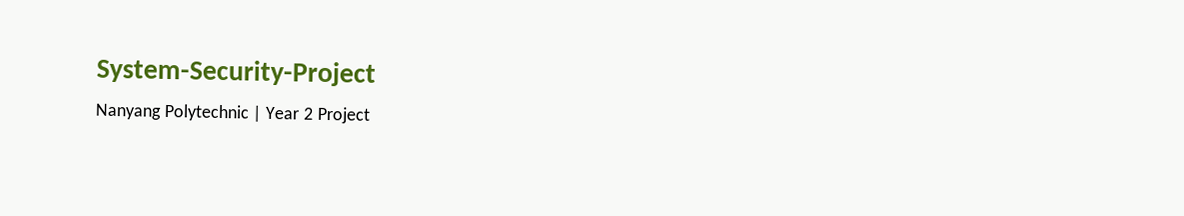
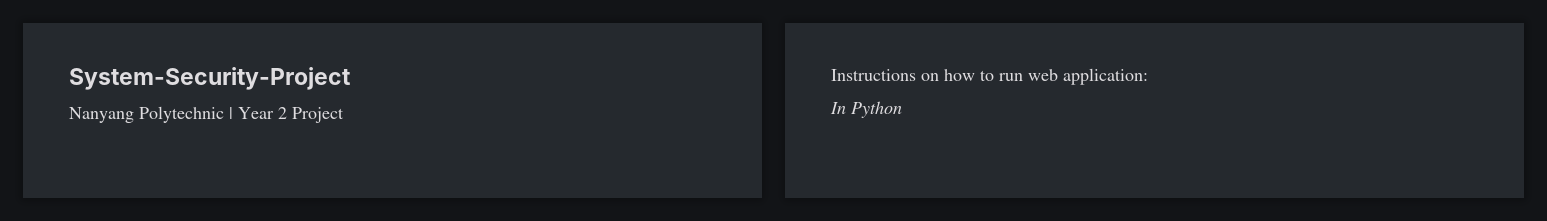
(370, 115) none -> [831,68,1148,85] [830,101,902,118] // Instructions on how to run web application: // In Python

